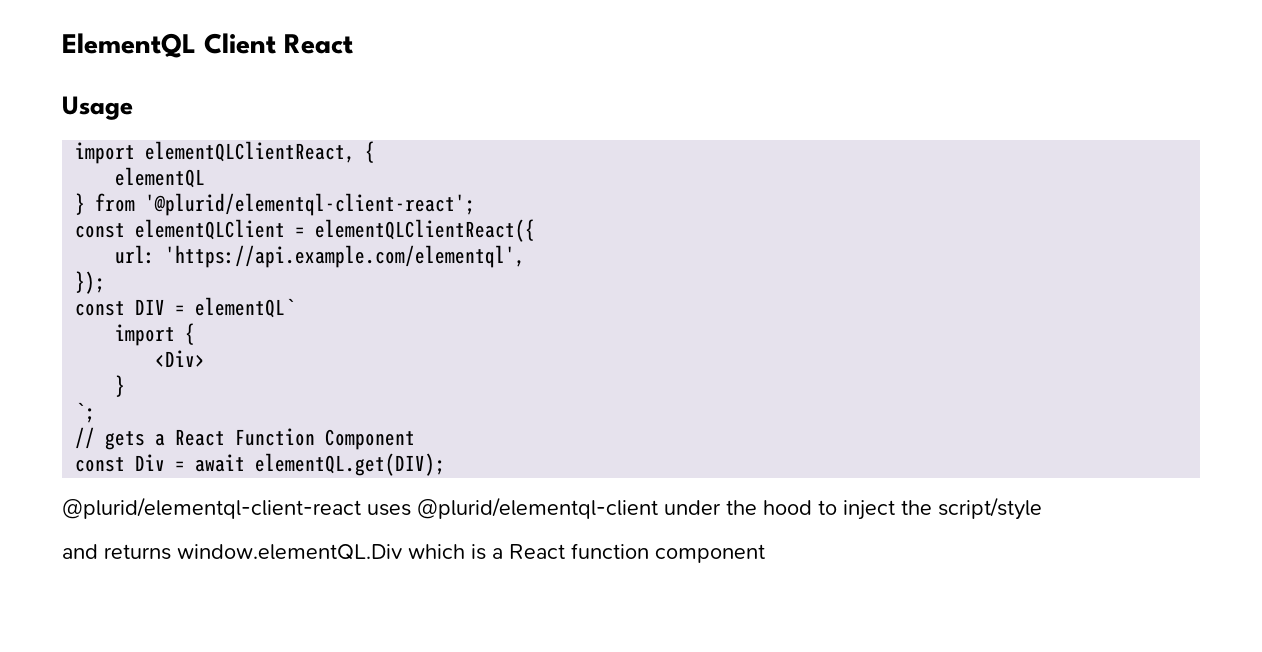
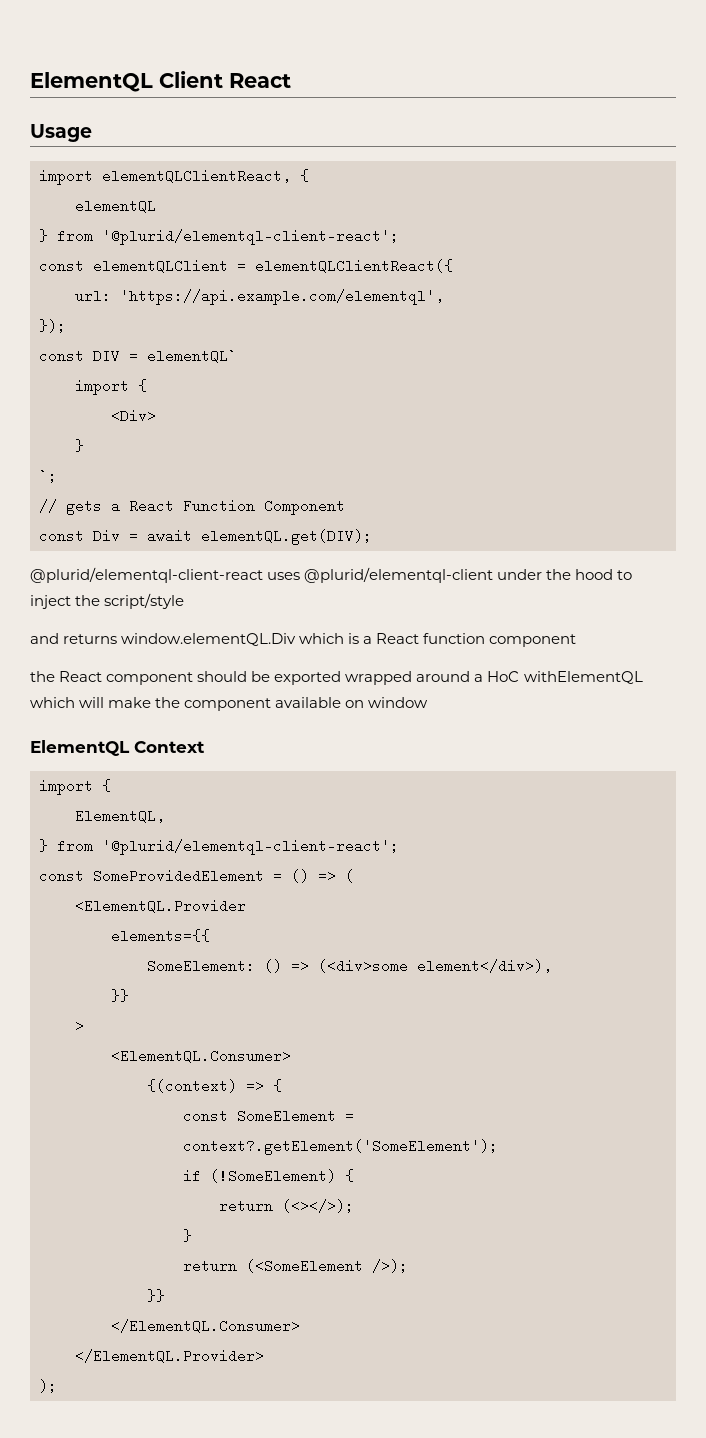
(765, 553) none -> [30,671,643,685] [30,697,429,711] [30,740,205,756] [39,779,111,795] [75,809,165,823] [39,839,399,855] [39,869,354,883] [75,899,246,913] [111,929,210,943] [147,959,552,973] [111,989,129,1002] [75,1019,84,1033] [111,1049,291,1063] [147,1079,282,1093] [183,1109,354,1123] [183,1139,498,1155] [183,1169,354,1183] [219,1199,354,1213] [183,1229,192,1242] [183,1259,408,1273] [147,1289,165,1302] [111,1319,300,1333] [75,1349,264,1363] [39,1379,57,1393] // the React component should be exported wrapped around a HoC withElementQL which will make the component available on window // ElementQL Context // import { // ElementQL, // } from '@plurid/elementql-client-react'; // const SomeProvidedElement = () => ( // <ElementQL.Provider // elements={{ // SomeElement: () => (<div>some element</div>), // }} // > // <ElementQL.Consumer> // {(context) => { // const SomeElement = context?.getElement('SomeElement'); // if (!SomeElement) { // return (<></>); // } // return (<SomeElement />); // }} // </ElementQL.Consumer> // </ElementQL.Provider> // );

